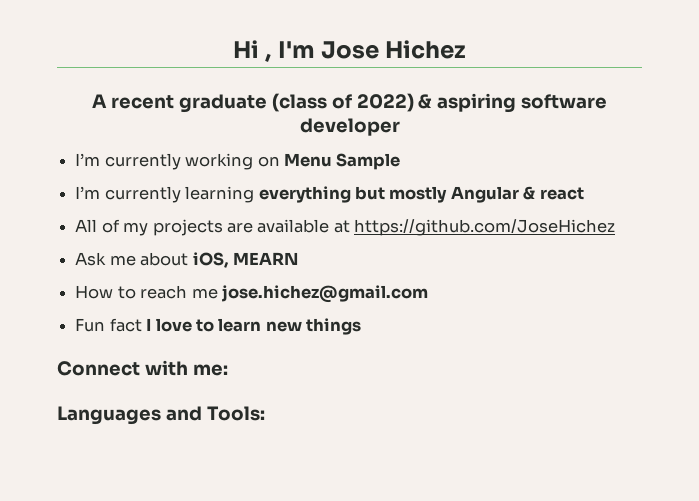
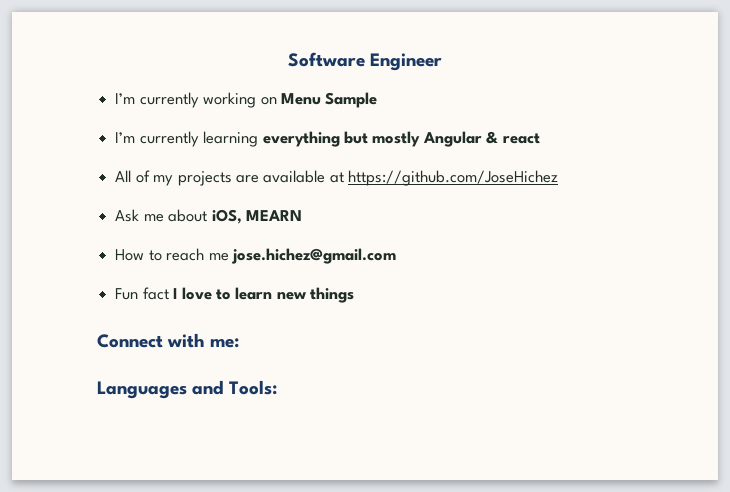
[233,40,466,62] [91,93,608,113] [299,118,400,136] Hi , I'm Jose Hichez // A recent graduate (class of 2022) & aspiring software developer -> [287,52,443,71] Software Engineer

